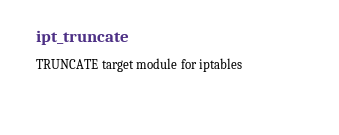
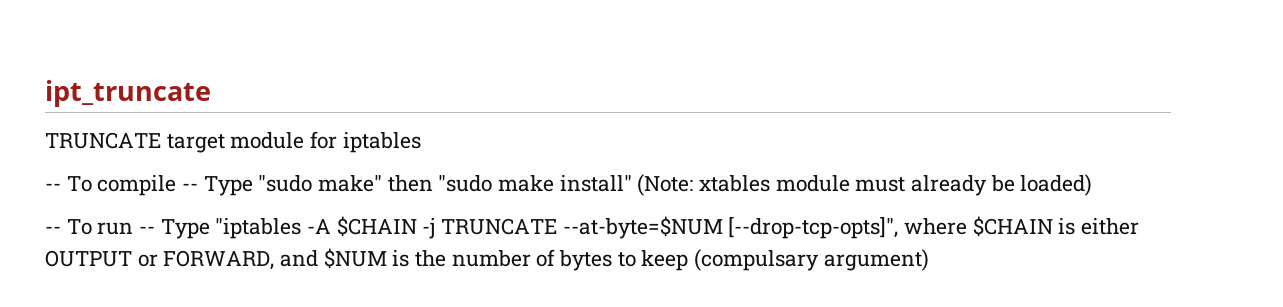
(243, 65) none -> [45,174,1093,196] [45,216,1140,239] [45,248,929,271] // -- To compile -- Type "sudo make" then "sudo make install" (Note: xtables module must already be loaded) // -- To run -- Type "iptables -A $CHAIN -j TRUNCATE --at-byte=$NUM [--drop-tcp-opts]", where $CHAIN is either OUTPUT or FORWARD, and $NUM is the number of bytes to keep (compulsary argument)

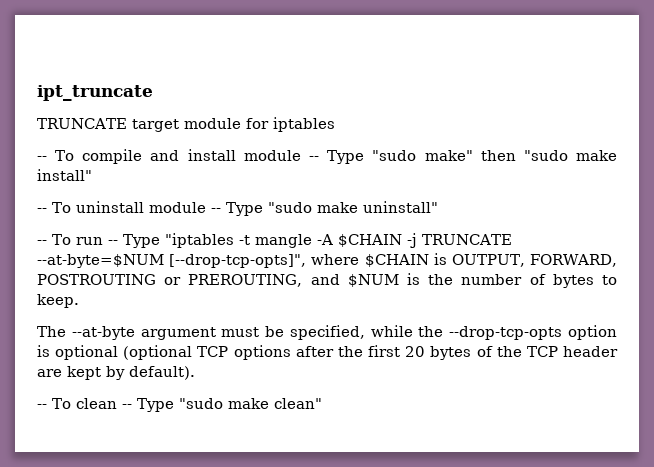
(177, 185) none -> [150,149,301,161] and install module
[637,174,1093,196] (Note: xtables module must already be loaded) -> [37,201,438,216] // -- To uninstall module -- Type "sudo make uninstall"
(302, 228) none -> [238,234,312,248] -t mangle
[1081,218,1140,235] [45,250,275,270] either OUTPUT or FORWARD, -> [451,254,617,267] [37,274,303,287] OUTPUT, FORWARD, POSTROUTING or PREROUTING,
[641,249,929,271] keep (compulsary argument) -> [37,294,79,308] [37,325,617,340] [37,345,618,360] [37,366,195,380] [37,398,322,412] keep. // The --at-byte argument must be specified, while the --drop-tcp-opts option is optional (optional TCP options after the first 20 bytes of the TCP header are kept by default). // -- To clean -- Type "sudo make clean"

